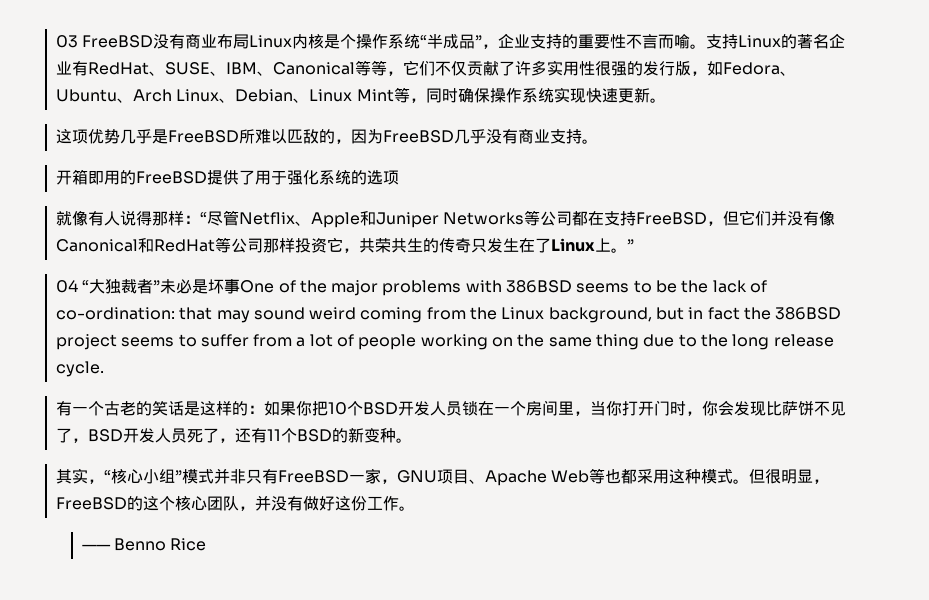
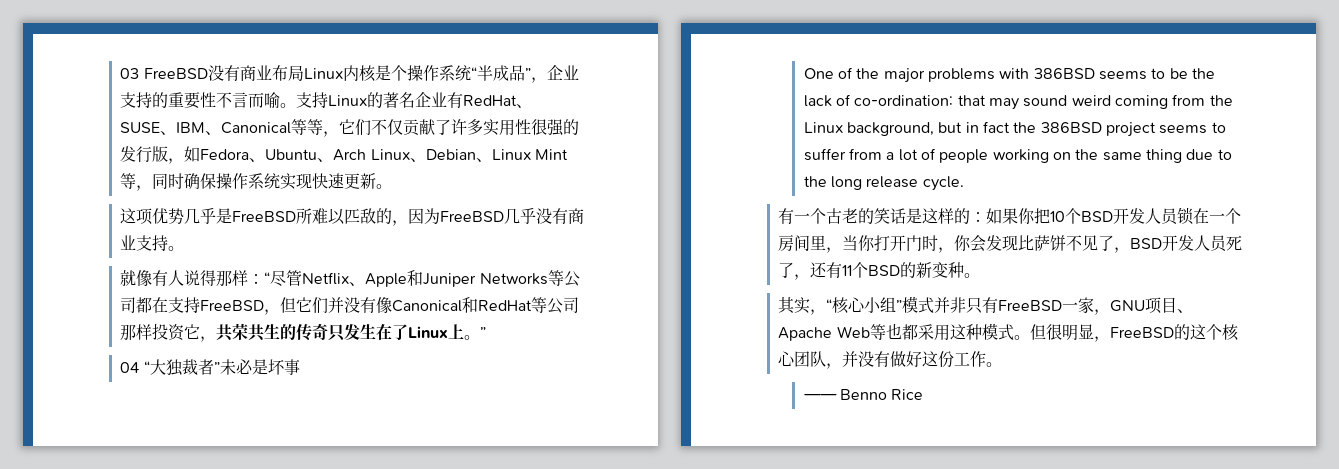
[55,169,399,185] // 开箱即用的FreeBSD提供了用于强化系统的选项 -> (185, 248) none
(241, 286) none -> (300, 367) //

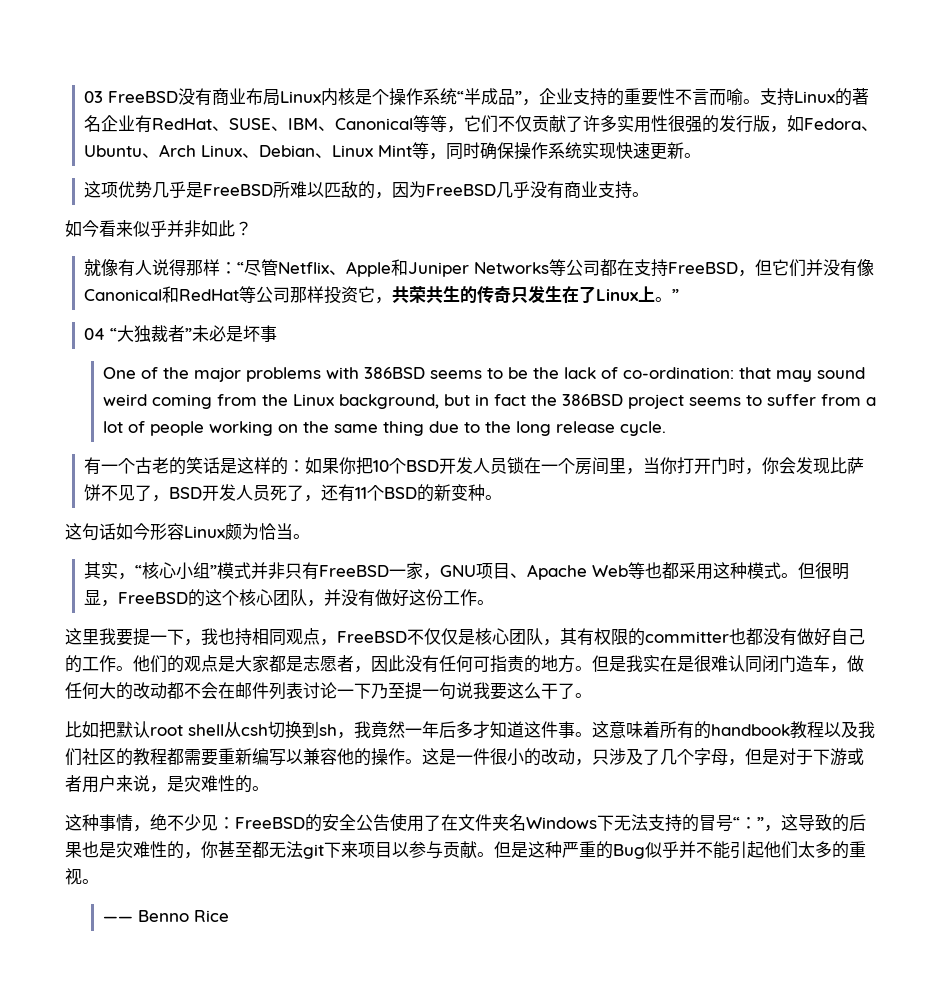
(185, 248) none -> [65,220,252,237] // 如今看来似乎并非如此？
(981, 275) none -> [65,523,310,541] // 这句话如今形容Linux颇为恰当。
(1003, 364) none -> [65,628,865,646] [65,655,864,673] [65,682,592,700] [65,721,875,739] [65,748,864,766] [65,775,269,793] [65,813,866,832] [65,841,866,859] [65,868,99,885] // 这里我要提一下，我也持相同观点，FreeBSD不仅仅是核心团队，其有权限的committer也都没有做好自己的工作。他们的观点是大家都是志愿者，因此没有任何可指责的地方。但是我实在是很难认同闭门造车，做任何大的改动都不会在邮件列表讨论一下乃至提一句说我要这么干了。 // 比如把默认root shell从csh切换到sh，我竟然一年后多才知道这件事。这意味着所有的handbook教程以及我们社区的教程都需要重新编写以兼容他的操作。这是一件很小的改动，只涉及了几个字母，但是对于下游或者用户来说，是灾难性的。 // 这种事情，绝不少见：FreeBSD的安全公告使用了在文件夹名Windows下无法支持的冒号“：”，这导致的后果也是灾难性的，你甚至都无法git下来项目以参与贡献。但是这种严重的Bug似乎并不能引起他们太多的重视。

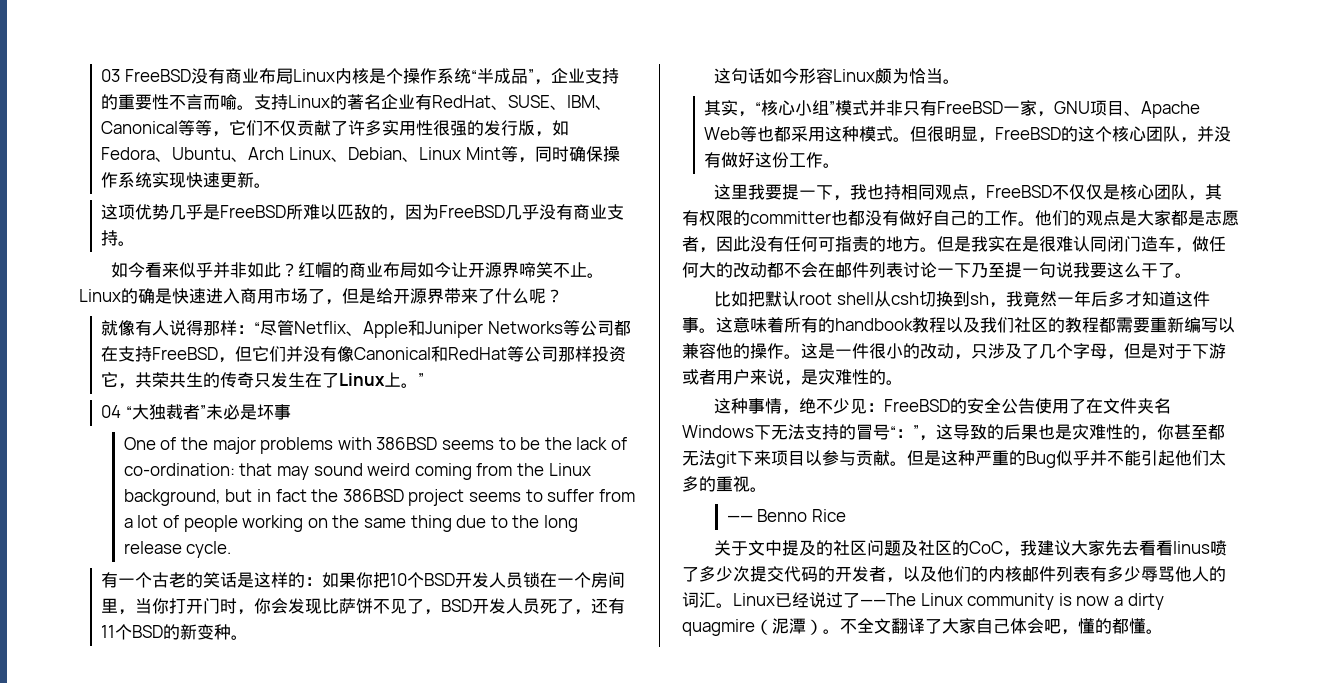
(252, 228) none -> [298,262,605,278] [79,288,563,305] 红帽的商业布局如今让开源界啼笑不止。Linux的确是快速进入商用市场了，但是给开源界带来了什么呢？
(230, 916) none -> [714,540,1228,557] [682,566,1226,583] [682,592,1164,610] [682,618,1163,636] // 关于文中提及的社区问题及社区的CoC，我建议大家先去看看linus喷了多少次提交代码的开发者，以及他们的内核邮件列表有多少辱骂他人的词汇。Linux已经说过了——The Linux community is now a dirty quagmire（泥潭）。不全文翻译了大家自己体会吧，懂的都懂。

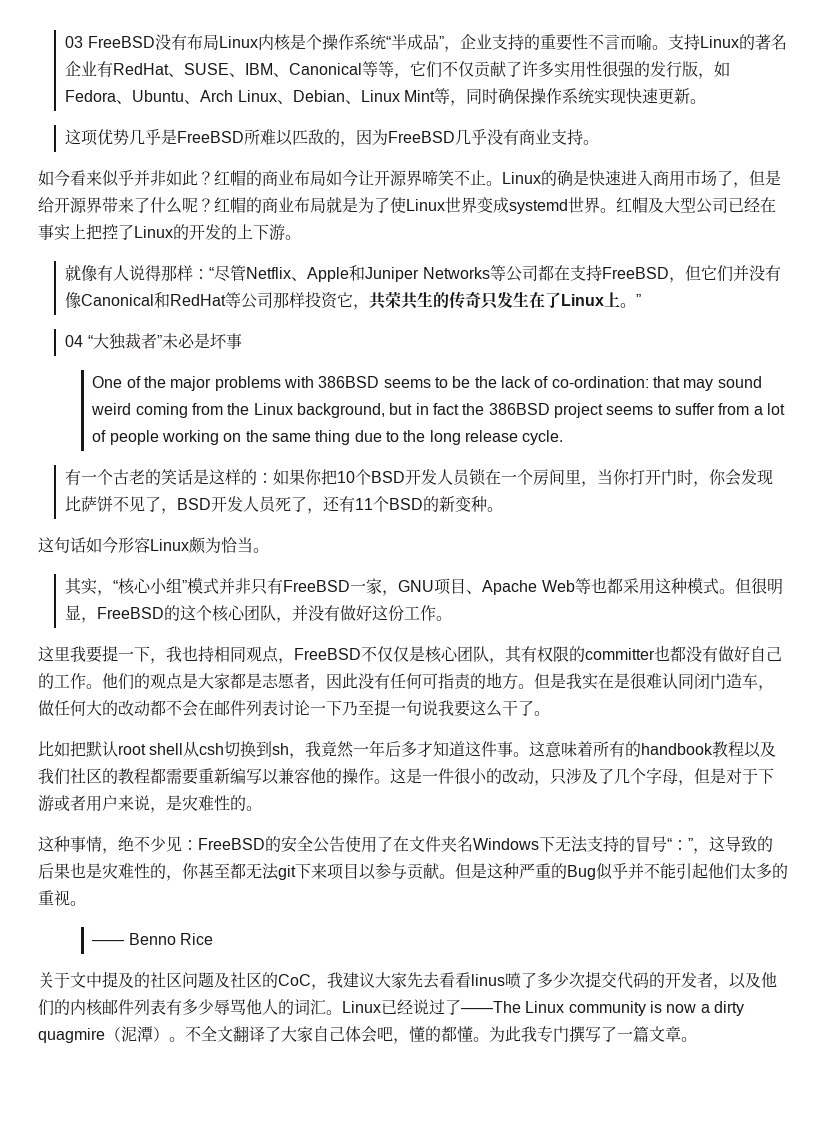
[225,68,260,84] 商业 -> (187, 42) none
(563, 296) none -> [214,197,776,214] [38,224,301,241] 红帽的商业布局就是为了使Linux世界变成systemd世界。红帽及大型公司已经在事实上把控了Linux的开发的上下游。
(1163, 631) none -> [489,1026,697,1043] 为此我专门撰写了一篇文章。

